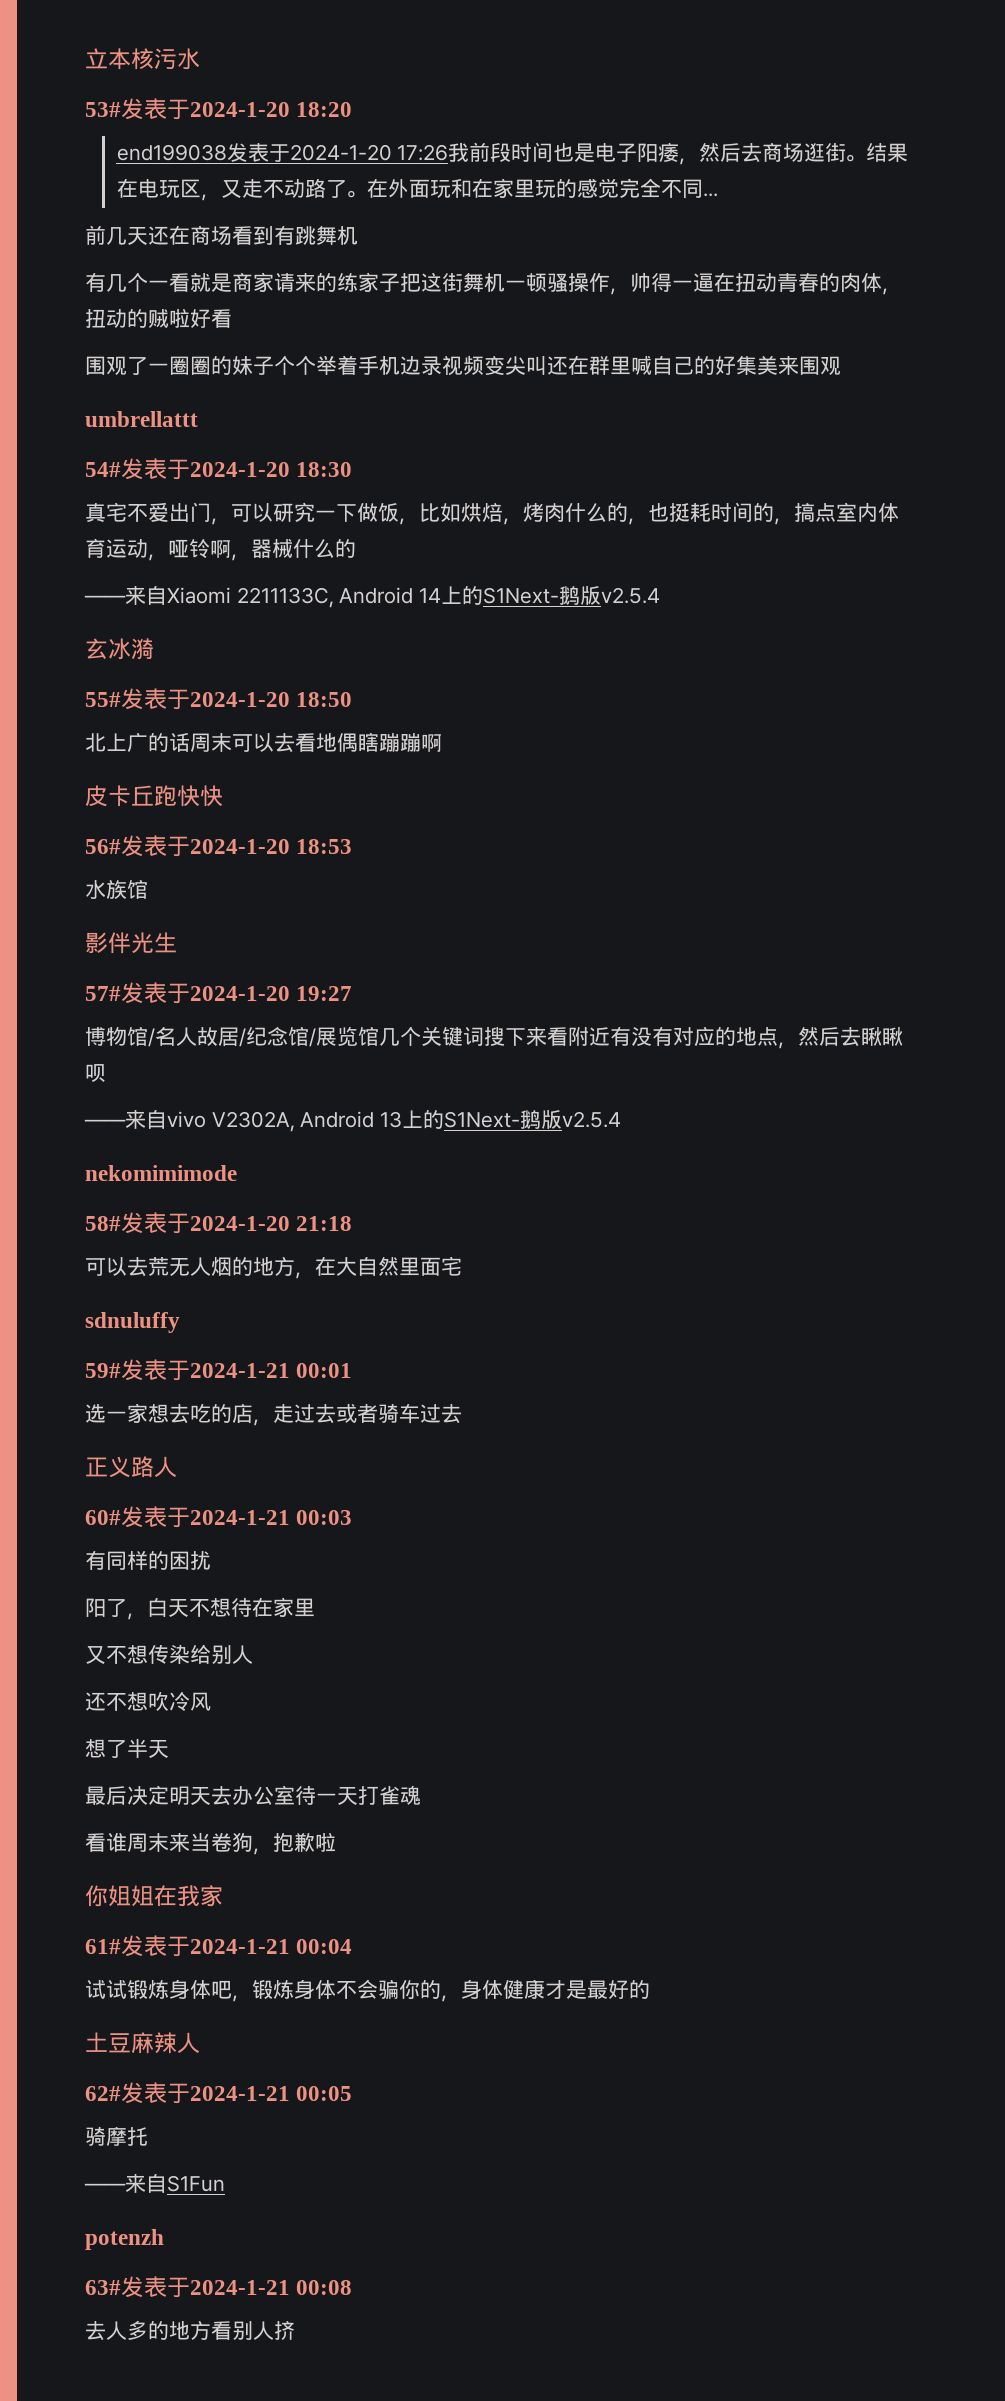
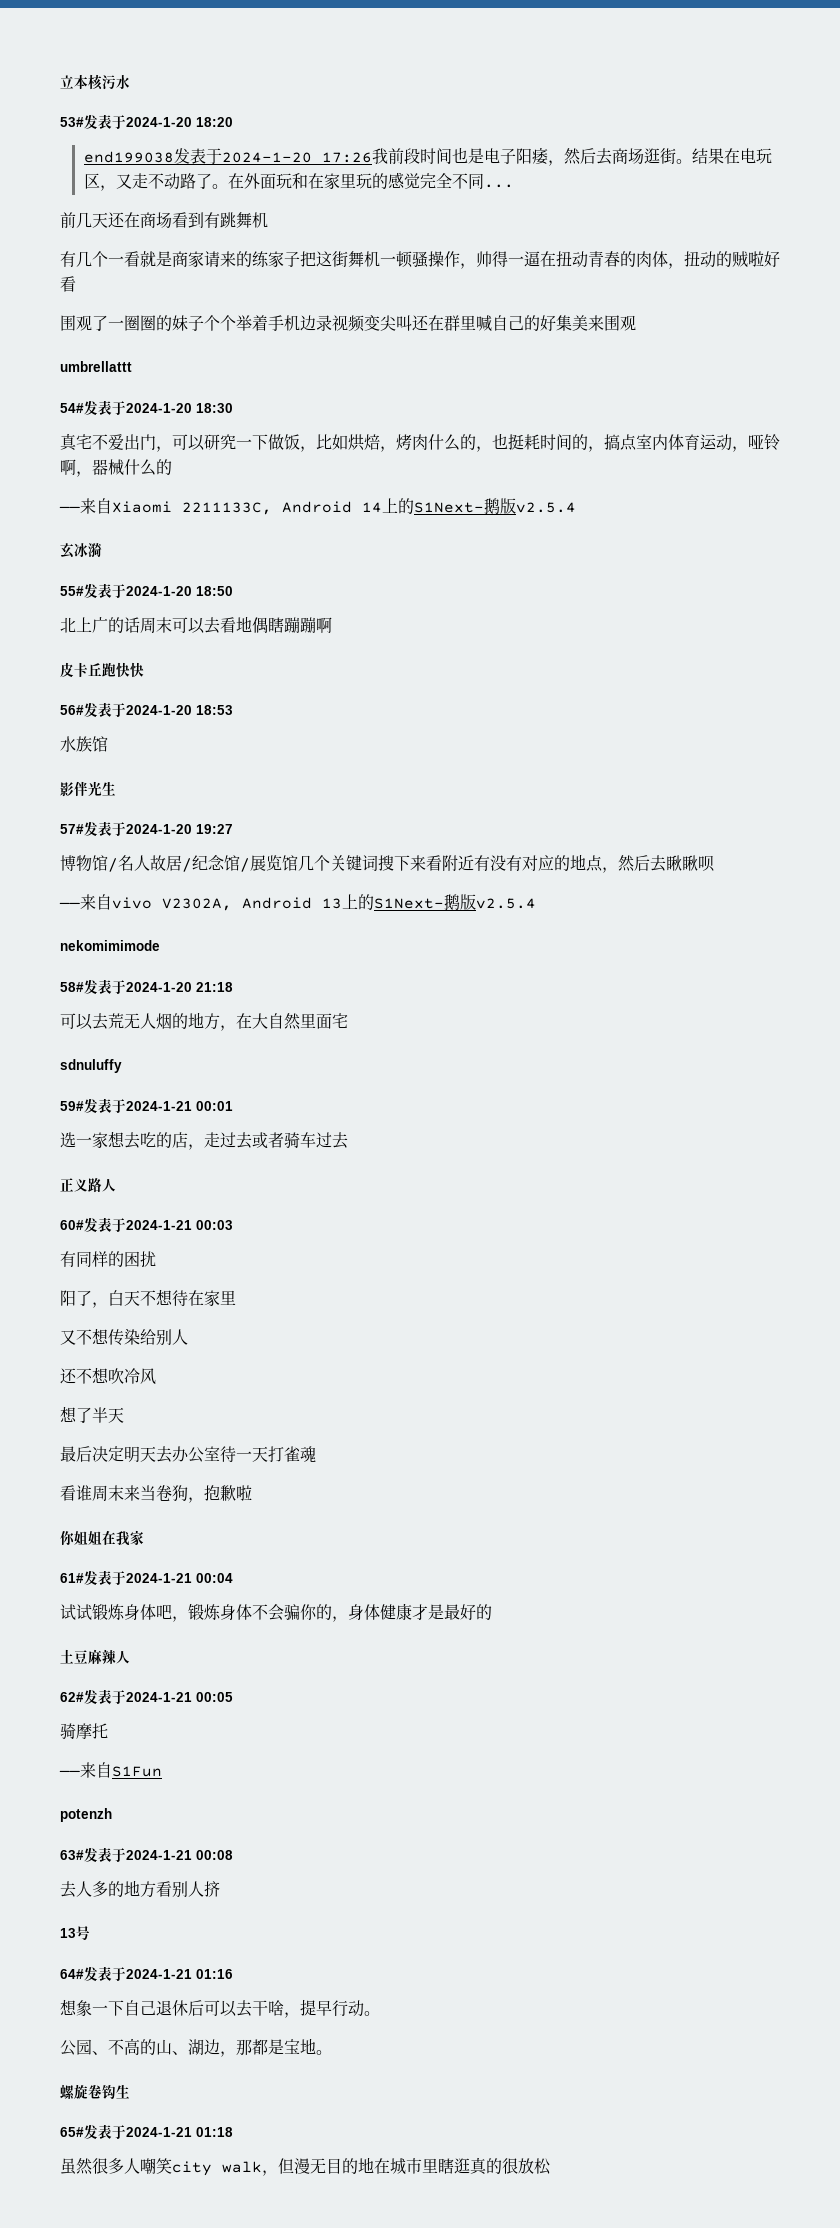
(295, 2330) none -> [60,1926,90,1940] [60,1966,233,1982] [60,1999,380,2018] [60,2038,332,2057] [60,2084,130,2100] [60,2124,233,2140] [60,2157,551,2176] // 13号 // 64#发表于2024-1-21 01:16 // 想象一下自己退休后可以去干啥，提早行动。 // 公园、不高的山、湖边，那都是宝地。 // 螺旋卷钩生 // 65#发表于2024-1-21 01:18 // 虽然很多人嘲笑city walk，但漫无目的地在城市里瞎逛真的很放松

